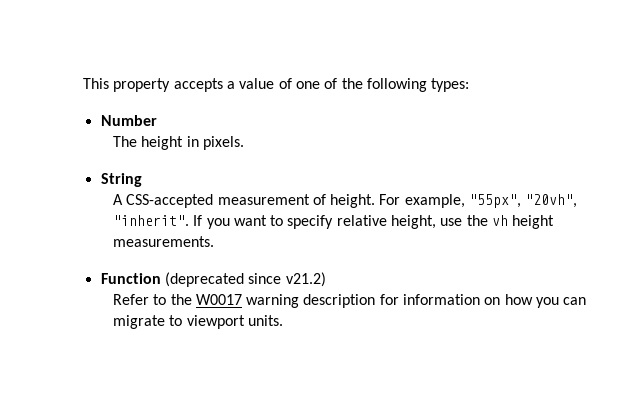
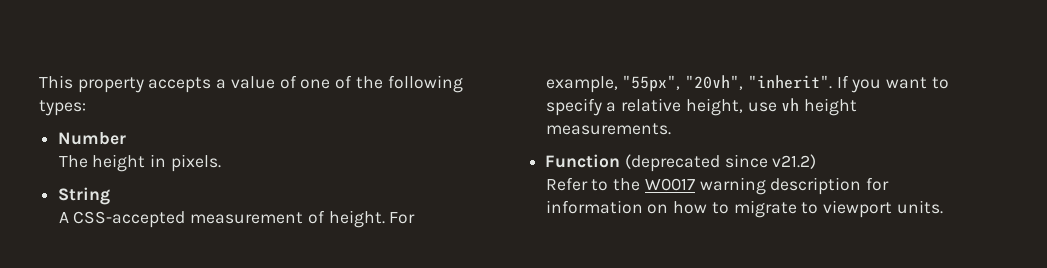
(334, 222) none -> [606,102,617,112] a
[466,215,488,226] the -> (777, 107) none
[536,297,587,308] you can -> [711,202,729,214] to

